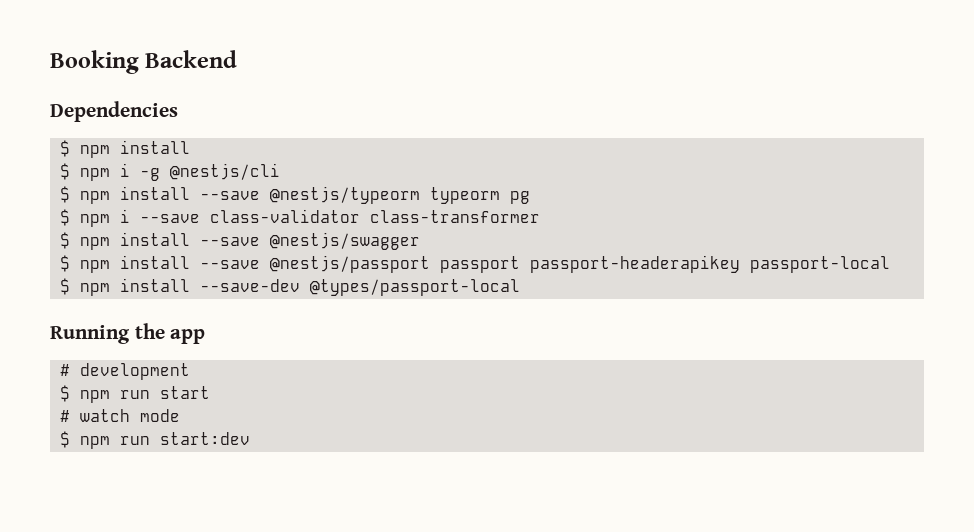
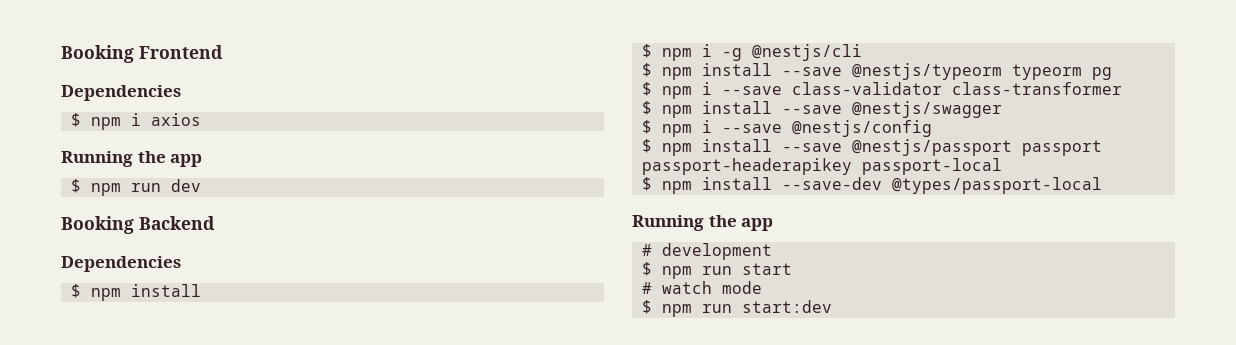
[50,50,139,74] Booking -> [61,45,223,63] [61,85,181,101] [70,113,201,130] [61,151,203,167] [70,179,201,196] [61,216,134,234] Booking Frontend // Dependencies // $ npm i axios // Running the app // $ npm run dev // Booking
(421, 241) none -> [641,120,932,137] // $ npm i --save @nestjs/config

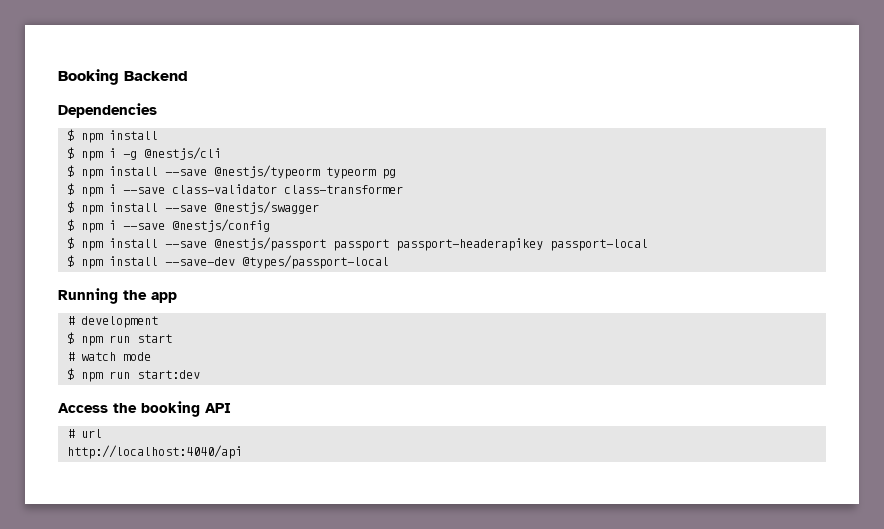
[61,45,223,63] [61,85,181,101] [70,113,201,130] [61,151,203,167] [70,179,201,196] [61,216,134,234] Booking Frontend // Dependencies // $ npm i axios // Running the app // $ npm run dev // Booking -> [58,69,119,85] Booking
(832, 306) none -> [58,401,231,417] [66,429,102,438] [66,445,242,459] // Access the booking API // # url // http://localhost:4040/api

